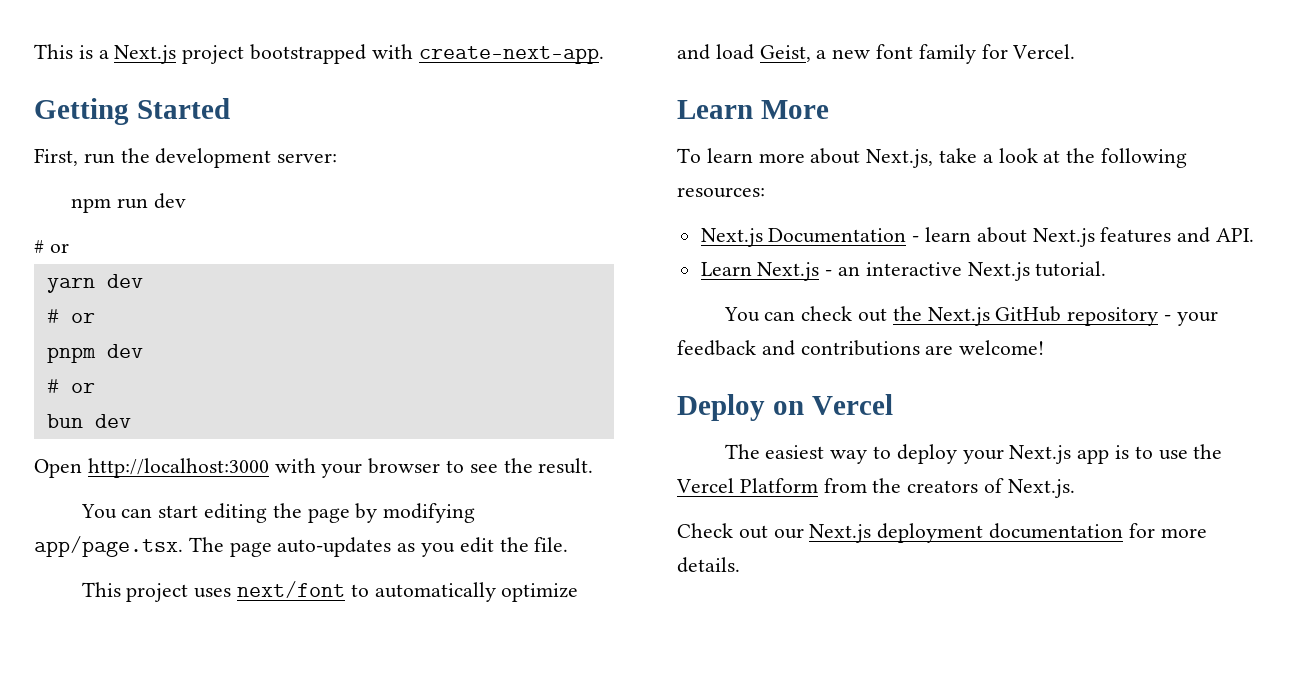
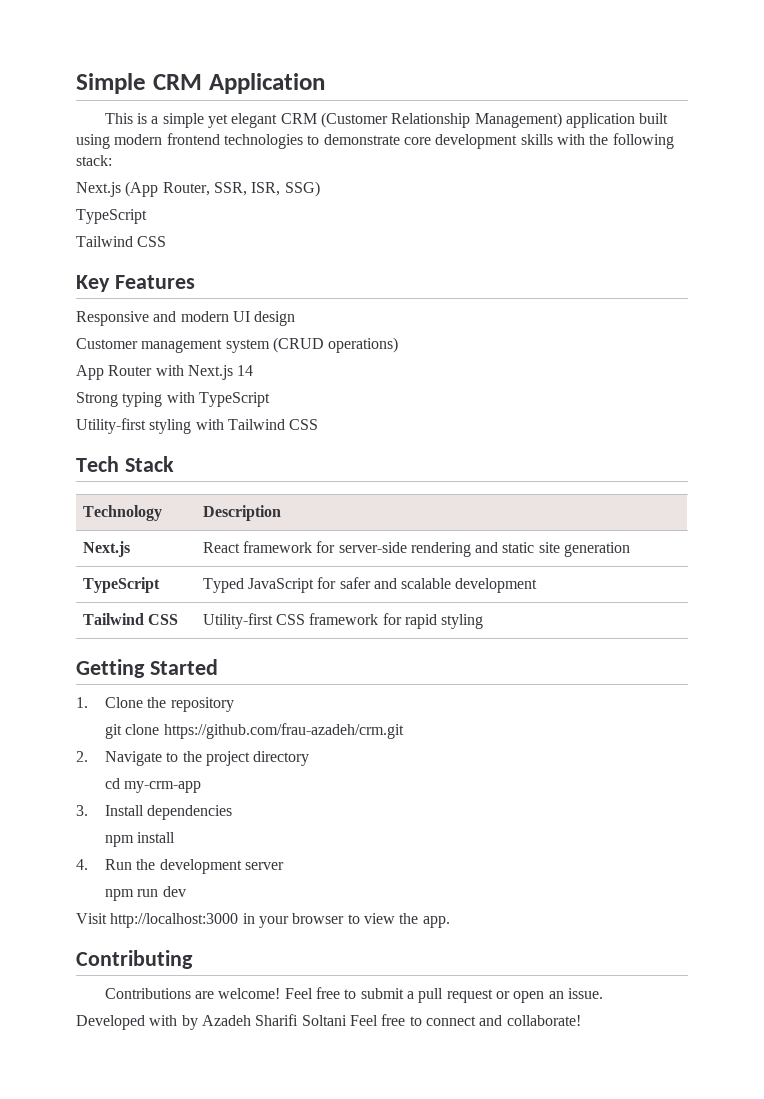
[34,44,604,64] [34,98,230,125] [34,148,115,166] This is a Next.js project bootstrapped with create-next-app. // Getting Started // First, run -> [76,73,325,94] [104,112,669,128] [76,133,674,149] [76,155,112,166] [76,181,320,197] [76,209,147,224] [76,236,167,247] [76,275,195,292] [76,311,296,326] [76,337,399,353] [76,365,254,380] [76,392,270,407] [76,418,319,434] [76,456,174,472] [82,505,162,521] [202,505,281,521] [82,541,130,557] [202,541,631,557] [82,577,160,593] [202,577,538,593] [82,613,178,625] [202,613,484,629] [76,659,218,678] [76,697,234,712] [104,723,404,739] [76,751,310,766] [104,778,202,793] [76,805,233,820] [104,832,176,847] [76,859,132,870] Simple CRM Application // This is a simple yet elegant CRM (Customer Relationship Management) application built using modern frontend technologies to demonstrate core development skills with the following stack: // Next.js (App Router, SSR, ISR, SSG) // TypeScript // Tailwind CSS // Key Features // Responsive and modern UI design // Customer management system (CRUD operations) // App Router with Next.js 14 // Strong typing with TypeScript // Utility-first styling with Tailwind CSS // Tech Stack // Technology | Description // Next.js | React framework for server-side rendering and static site generation // TypeScript | Typed JavaScript for safer and scalable development // Tailwind CSS | Utility-first CSS framework for rapid styling // Getting Started // 1. Clone the repository // git clone https://github.com/frau-azadeh/crm.git // 2. Navigate to the project directory // cd my-crm-app // 3. Install dependencies // npm install // 4. Run
[277,153,338,163] server: -> [244,862,284,870] server
[34,240,69,253] [46,274,143,293] [46,309,95,323] [46,344,143,363] [46,379,95,393] [46,414,131,428] [34,458,594,478] [80,503,476,523] [34,536,569,557] [81,581,579,602] [677,44,1076,64] [677,100,829,119] [677,148,1188,168] [677,187,765,198] [700,227,1255,247] [700,261,1107,281] [723,306,1218,326] [677,340,1045,356] [677,394,893,421] [724,444,1223,464] [676,478,1075,498] [677,523,1207,543] [677,557,740,573] # or // yarn dev // # or // pnpm dev // # or // bun dev // Open http://localhost:3000 with your browser to see the result. // You can start editing the page by modifying app/page.tsx. The page auto-updates as you edit the file. // This project uses next/font to automatically optimize and load Geist, a new font family for Vercel. // Learn More // To learn more about Next.js, take a look at the following resources: // Next.js Documentation - learn about Next.js features and API. // Learn Next.js - an interactive Next.js tutorial. // You can check out the Next.js GitHub repository - your feedback and contributions are welcome! // Deploy on Vercel // The easiest way to deploy your Next.js app is to use the Vercel Platform from the creators of Next.js. // Check out our Next.js deployment documentation for more details. -> [76,913,450,928] [76,950,193,969] [104,987,603,1003] [76,1014,581,1030] Visit http://localhost:3000 in your browser to view the app. // Contributing // Contributions are welcome! Feel free to submit a pull request or open an issue. // Developed with by Azadeh Sharifi Soltani Feel free to connect and collaborate!

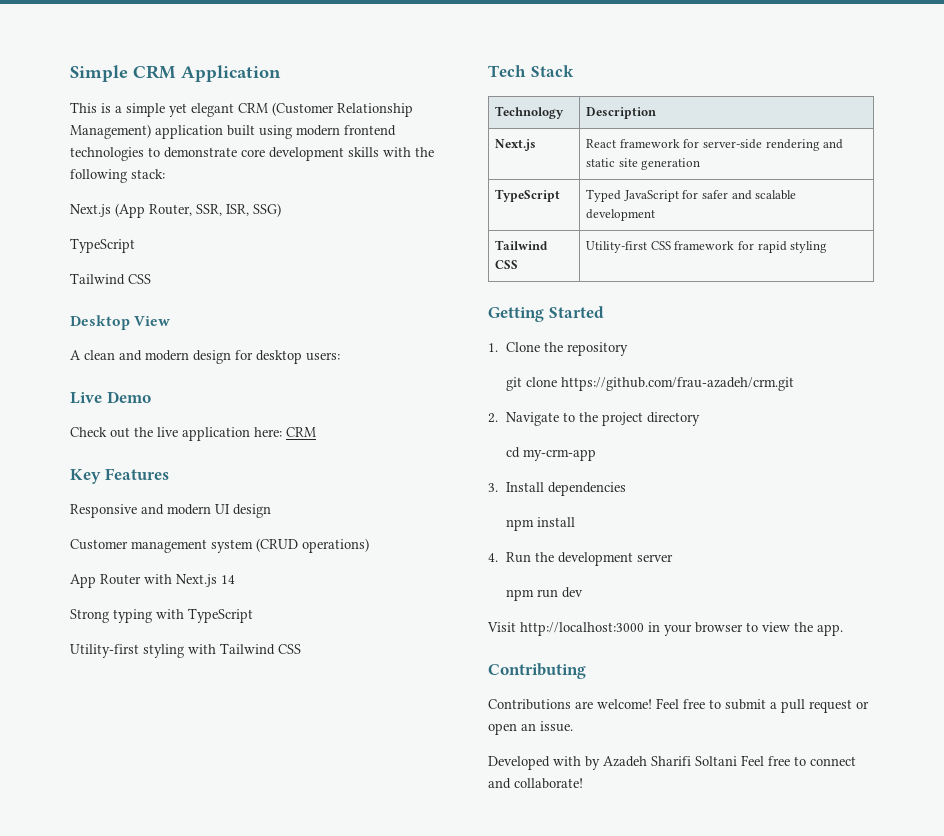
(167, 241) none -> [70,315,171,330] [70,350,340,364] [70,391,151,404] [70,427,316,441] // Desktop View // A clean and modern design for desktop users: // Live Demo // Check out the live application here: CRM

